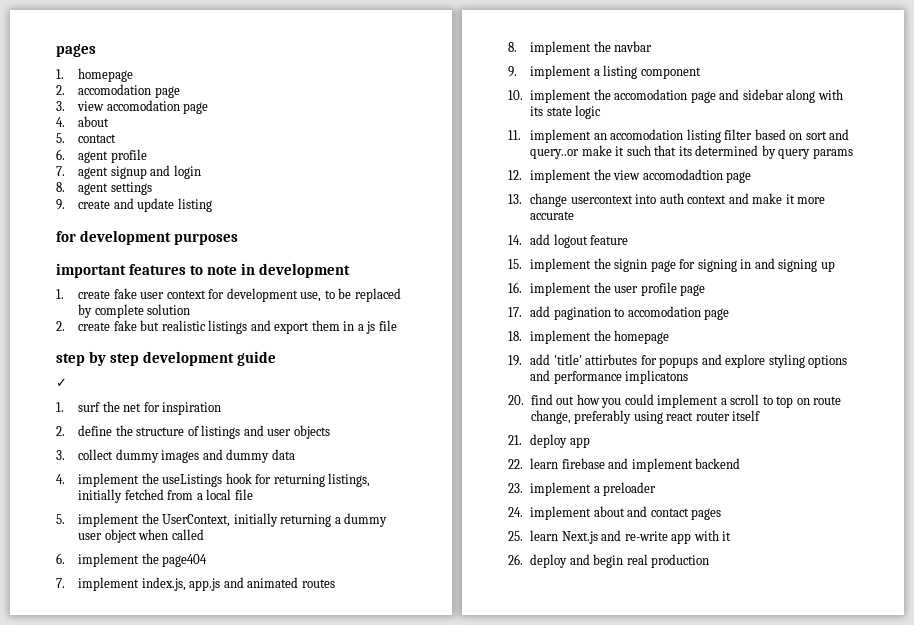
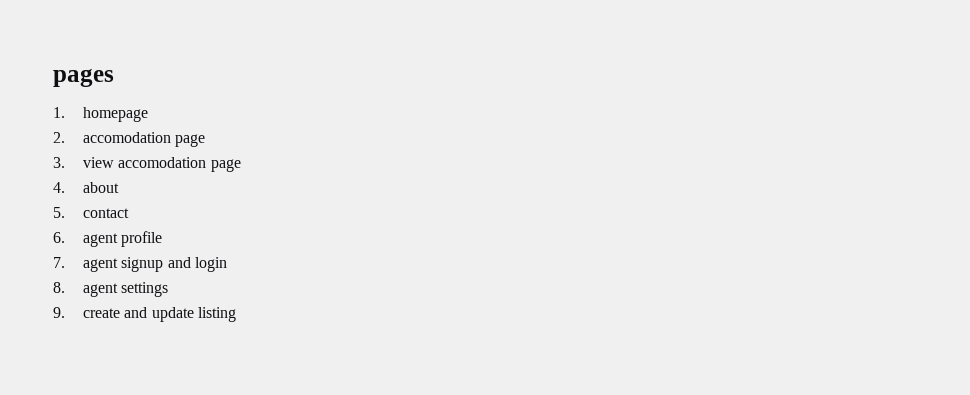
[56,230,239,245] [56,263,350,278] [56,288,401,302] [78,304,191,318] [56,320,397,334] [56,351,276,366] [56,378,67,387] [56,401,222,415] [56,425,330,439] [56,449,295,463] [56,473,371,487] [78,489,253,503] [56,513,388,527] [78,529,204,543] [56,553,208,567] [56,577,335,591] [508,41,653,55] [508,65,701,79] [508,89,843,103] [530,105,602,119] [508,129,850,143] [530,145,853,159] [508,169,752,183] [508,193,826,207] [530,211,575,220] [508,234,629,248] [508,258,835,272] [508,282,706,296] [508,306,730,320] [508,330,670,344] [508,354,848,368] [530,370,689,384] [508,394,842,408] [530,410,761,424] [508,434,590,448] [508,458,741,472] [508,482,657,496] [508,506,722,520] [508,530,732,544] [508,554,710,568] // for development purposes // important features to note in development // 1. create fake user context for development use, to be replaced by complete solution // 2. create fake but realistic listings and export them in a js file // step by step development guide // ✓ // 1. surf the net for inspiration // 2. define the structure of listings and user objects // 3. collect dummy images and dummy data // 4. implement the useListings hook for returning listings, initially fetched from a local file // 5. implement the UserContext, initially returning a dummy user object when called // 6. implement the page404 // 7. implement index.js, app.js and animated routes // 8. implement the navbar // 9. implement a listing component // 10. implement the accomodation page and sidebar along with its state logic // 11. implement an accomodation listing filter based on sort and query..or make it such that its determined by query params // 12. implement the view accomodadtion page // 13. change usercontext into auth context and make it more accurate // 14. add logout feature // 15. implement the signin page for signing in and signing up // 16. implement the user profile page // 17. add pagination to accomodation page // 18. implement the homepage // 19. add 'title' attirbutes for popups and explore styling options and performance implicatons // 20. find out how you could implement a scroll to top on route change, preferably using react router itself // 21. deploy app // 22. learn firebase and implement backend // 23. implement a preloader // 24. implement about and contact pages // 25. learn Next.js and re-write app with it // 26. deploy and begin real production -> (236, 314) none

